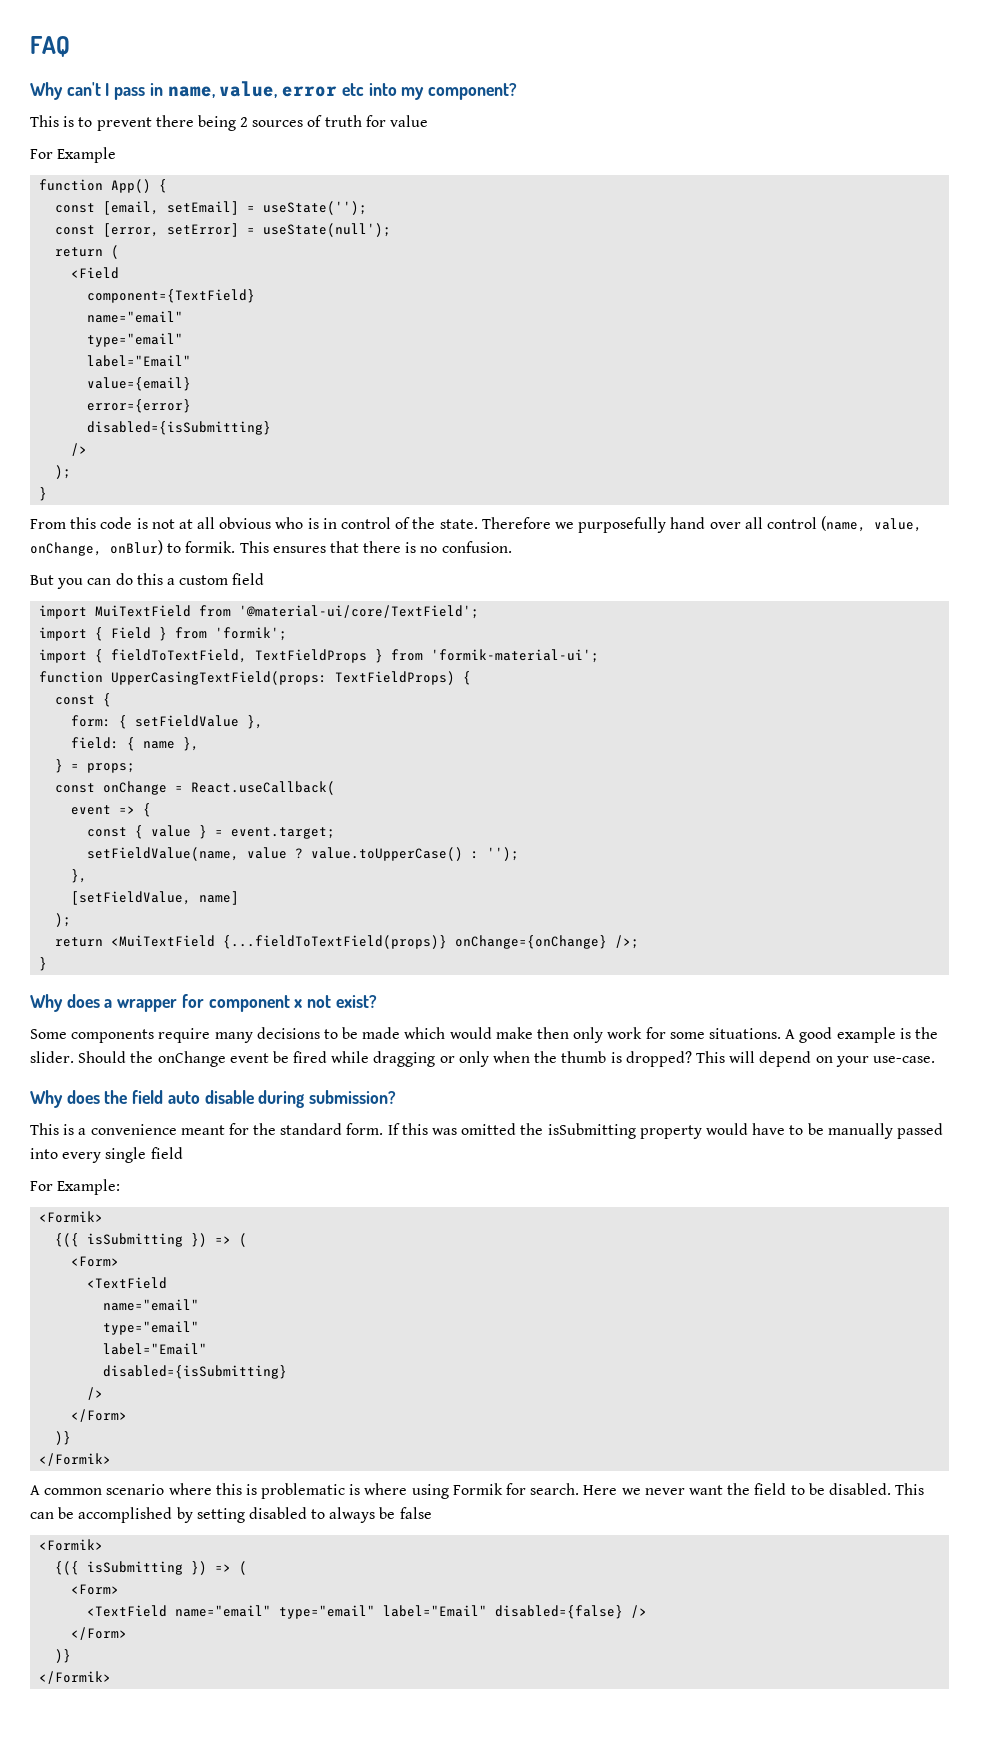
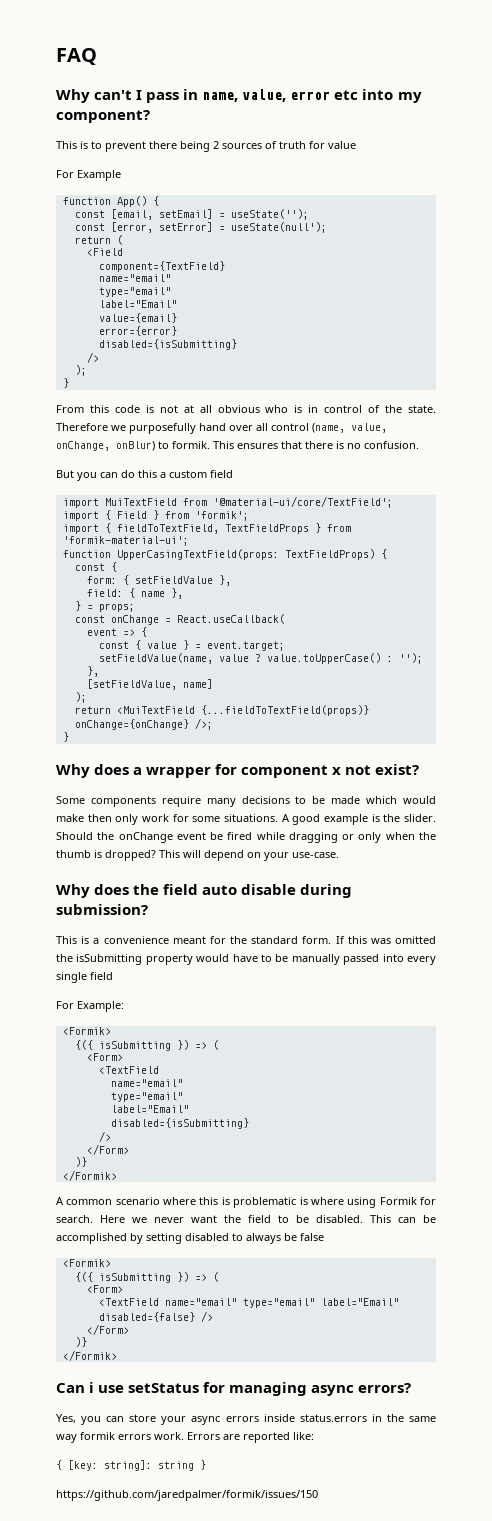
(112, 1677) none -> [56,1382,412,1396] [56,1414,436,1425] [56,1432,314,1443] [56,1460,206,1471] [56,1490,318,1501] // Can i use setStatus for managing async errors? // Yes, you can store your async errors inside status.errors in the same way formik errors work. Errors are reported like: // { [key: string]: string } // https://github.com/jaredpalmer/formik/issues/150

